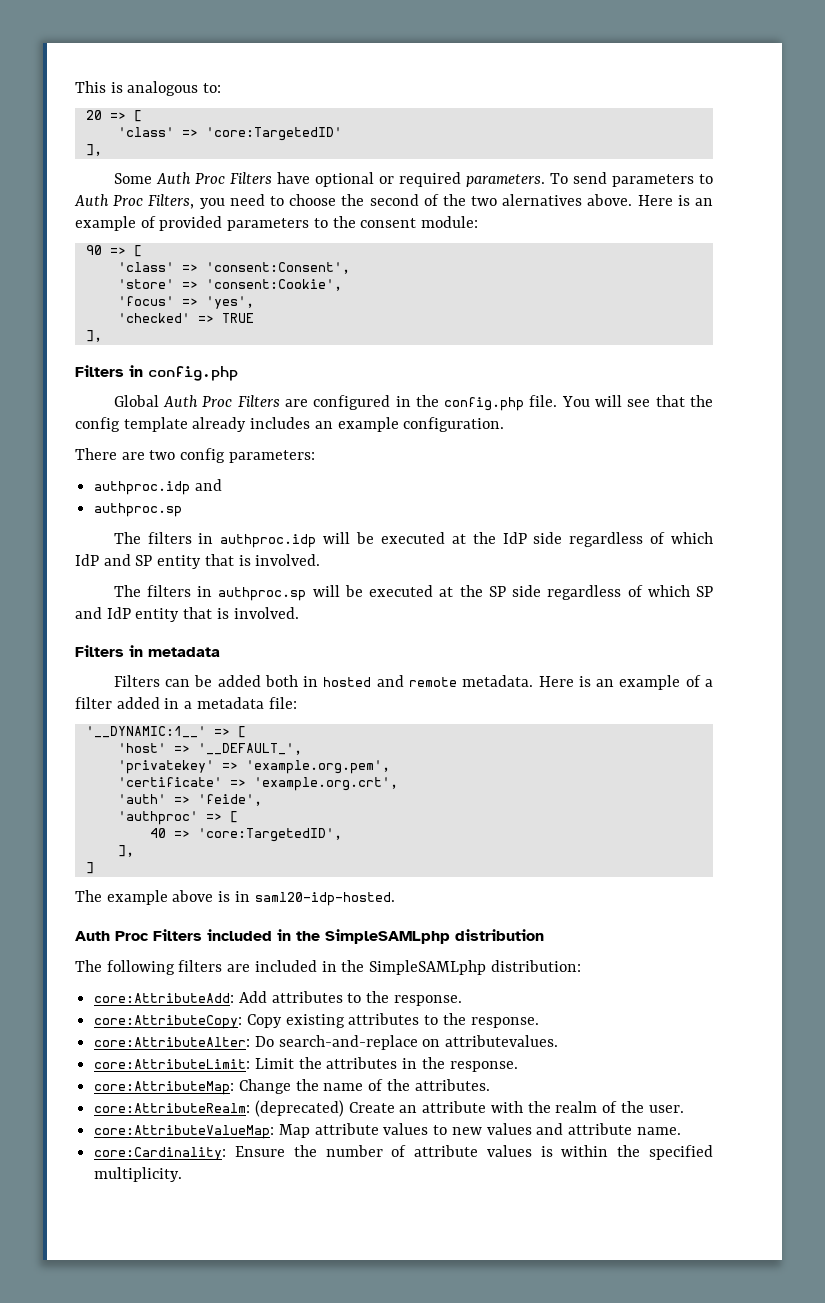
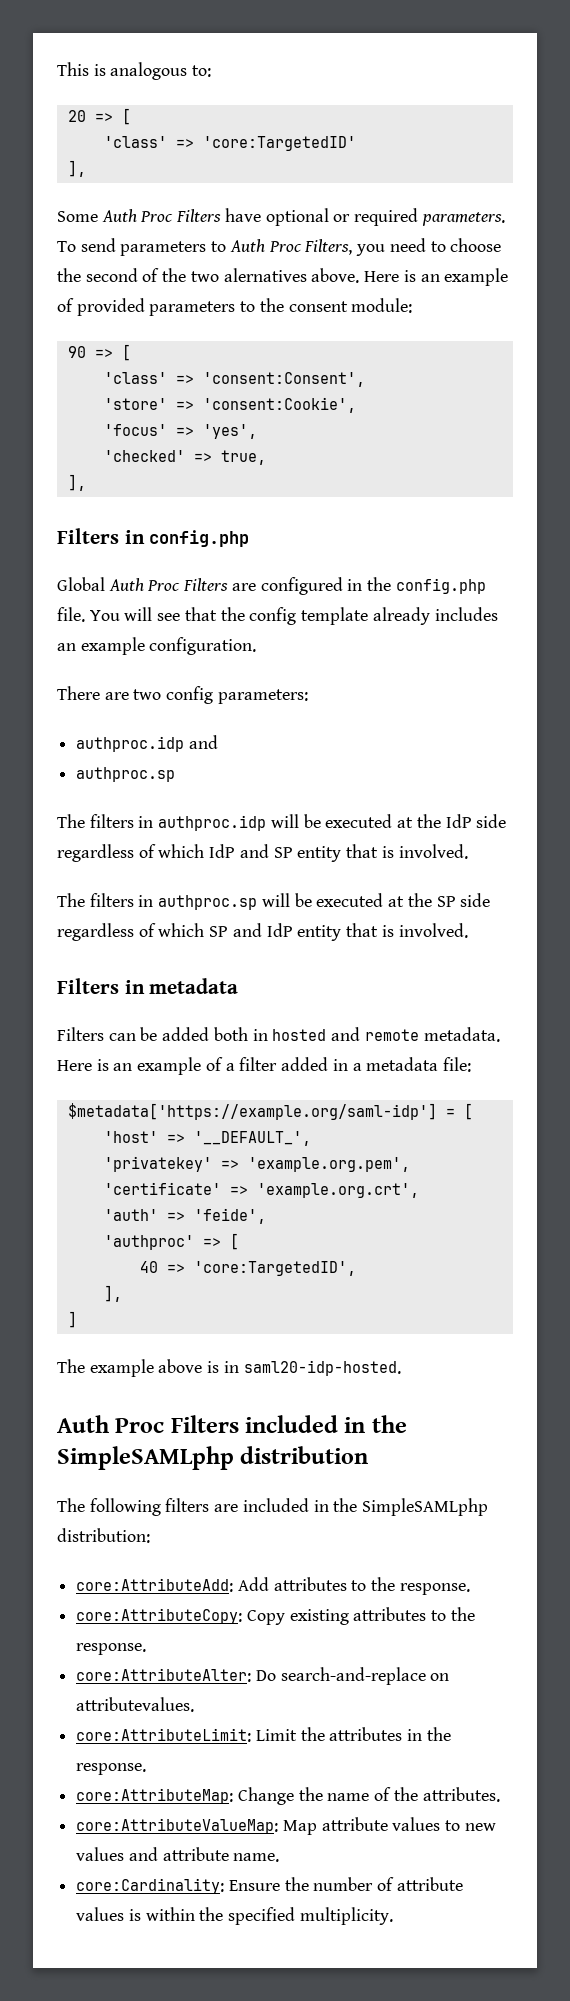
[221,313,254,323] TRUE -> [220,450,266,465] true,
[85,726,230,738] '__DYNAMIC:1__' => -> [67,1103,455,1120] $metadata['https://example.org/saml-idp'] =
[94,1100,684,1117] // core:AttributeRealm: (deprecated) Create an attribute with the realm of the user. -> (500, 1794) none

